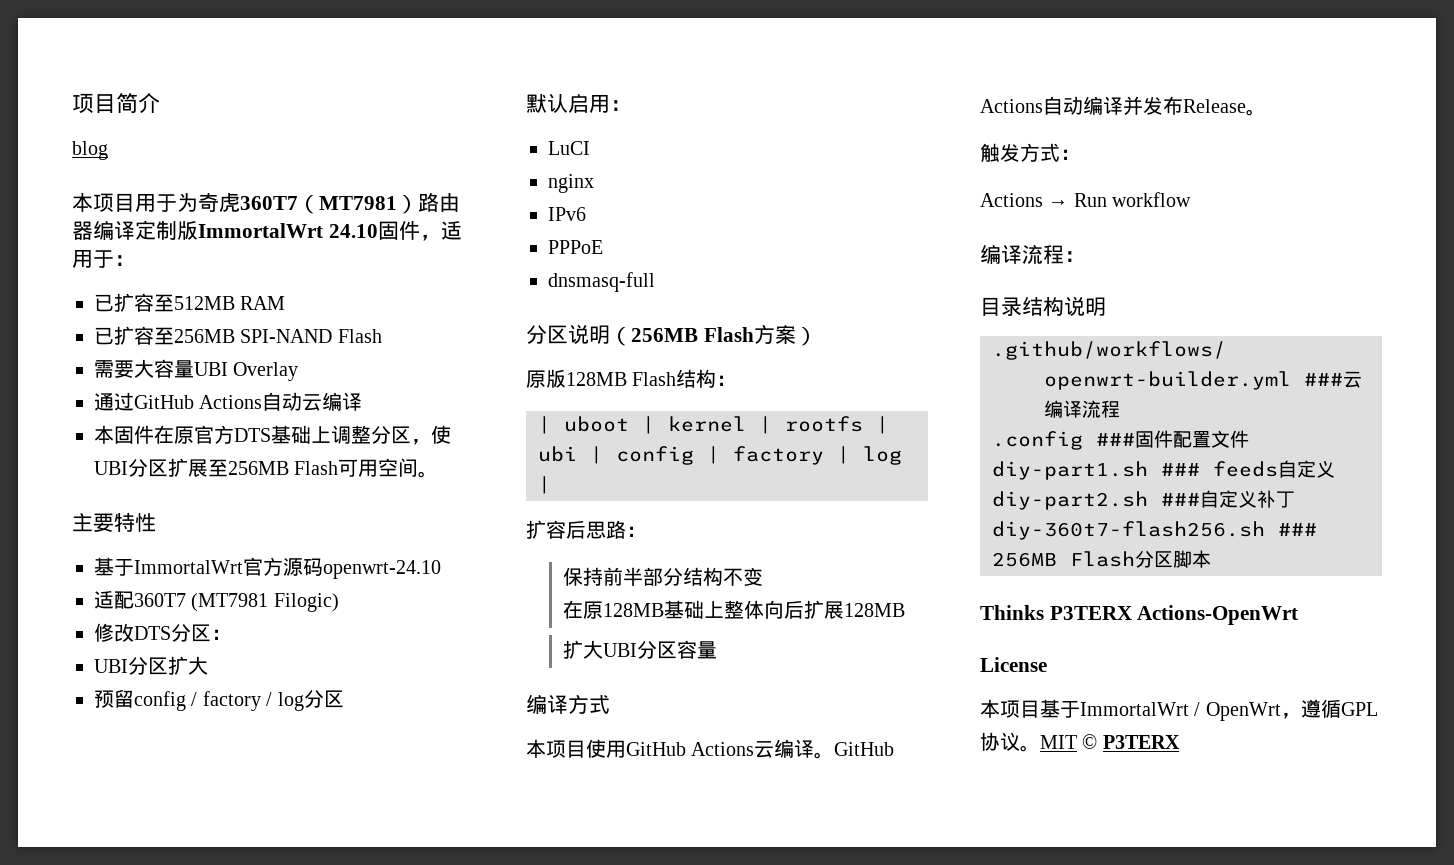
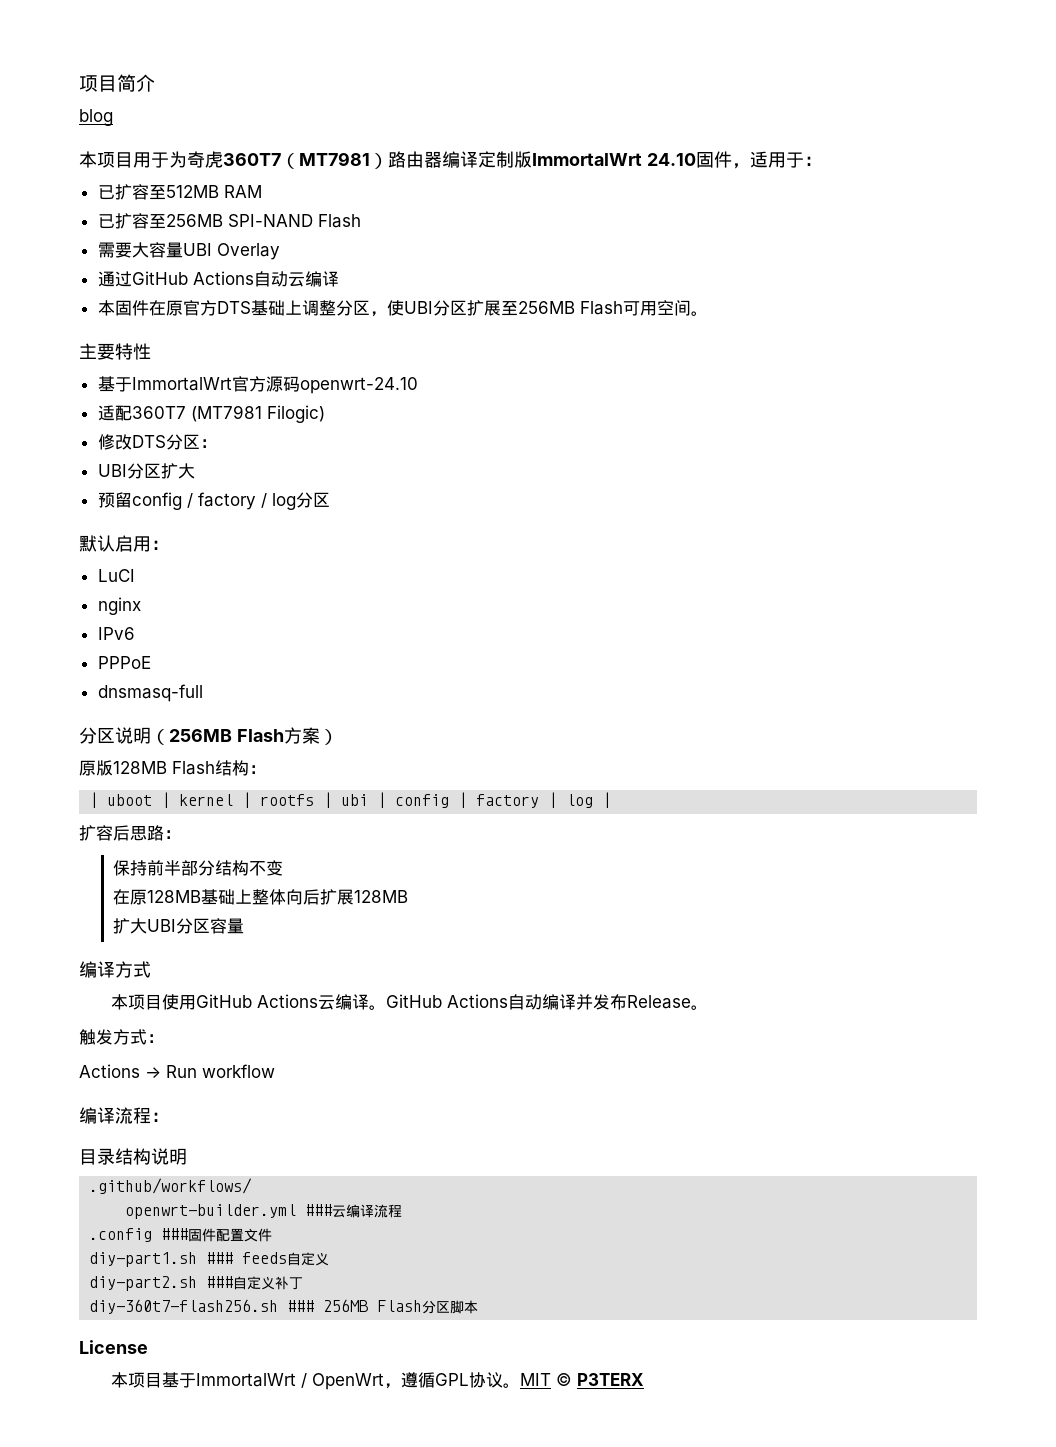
[980,605,1299,625] // Thinks P3TERX Actions-OpenWrt -> (479, 1307) none

